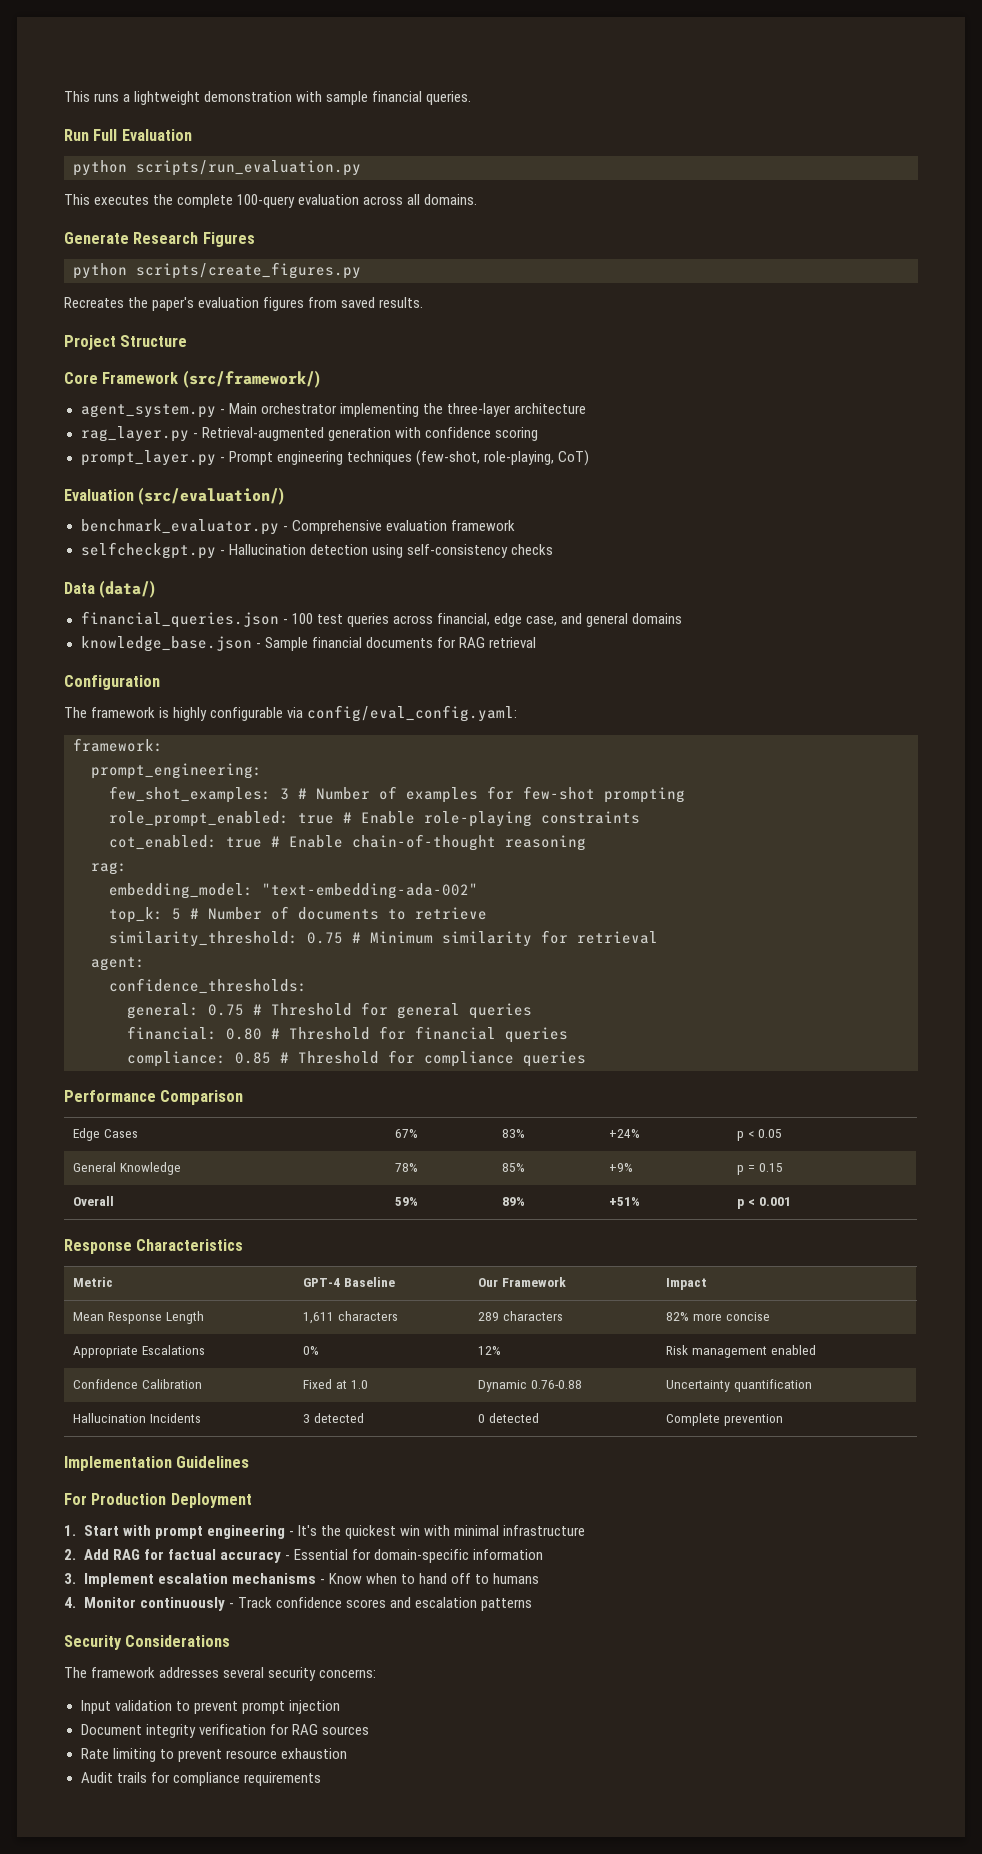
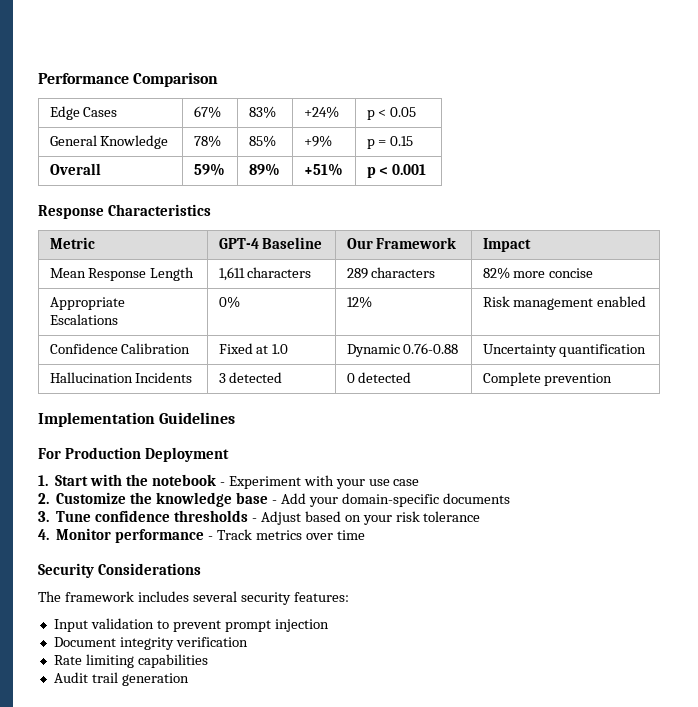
[64,91,472,105] [64,129,192,141] [73,160,361,176] [64,194,478,208] [64,232,255,247] [73,262,361,279] [64,297,424,311] [64,335,188,350] [64,370,320,388] [80,403,586,418] [80,426,538,442] [80,450,589,466] [64,487,285,505] [80,519,515,535] [80,542,553,559] [64,580,156,598] [80,611,683,628] [80,636,536,652] [64,675,160,690] [64,705,518,722] [73,738,163,752] [91,763,262,779] [109,786,685,803] [109,811,640,827] [109,834,586,851] [91,862,127,875] [109,883,478,899] [109,906,487,923] [109,930,658,947] [91,957,145,971] [109,978,307,994] [127,1002,532,1019] [127,1026,568,1043] [127,1050,586,1067] This runs a lightweight demonstration with sample financial queries. // Run Full Evaluation // python scripts/run_evaluation.py // This executes the complete 100-query evaluation across all domains. // Generate Research Figures // python scripts/create_figures.py // Recreates the paper's evaluation figures from saved results. // Project Structure // Core Framework (src/framework/) // agent_system.py - Main orchestrator implementing the three-layer architecture // rag_layer.py - Retrieval-augmented generation with confidence scoring // prompt_layer.py - Prompt engineering techniques (few-shot, role-playing, CoT) // Evaluation (src/evaluation/) // benchmark_evaluator.py - Comprehensive evaluation framework // selfcheckgpt.py - Hallucination detection using self-consistency checks // Data (data/) // financial_queries.json - 100 test queries across financial, edge case, and general domains // knowledge_base.json - Sample financial documents for RAG retrieval // Configuration // The framework is highly configurable via config/eval_config.yaml: // framework: // prompt_engineering: // few_shot_examples: 3 # Number of examples for few-shot prompting // role_prompt_enabled: true # Enable role-playing constraints // cot_enabled: true # Enable chain-of-thought reasoning // rag: // embedding_model: "text-embedding-ada-002" // top_k: 5 # Number of documents to retrieve // similarity_threshold: 0.75 # Minimum similarity for retrieval // agent: // confidence_thresholds: // general: 0.75 # Threshold for general queries // financial: 0.80 # Threshold for financial queries // compliance: 0.85 # Threshold for compliance queries // -> (38, 78) none
[154,1525,586,1539] [64,1549,543,1563] [64,1573,540,1587] prompt engineering - It's the quickest win with minimal infrastructure // 2. Add RAG for factual accuracy - Essential for domain-specific information // 3. Implement escalation mechanisms - Know when to hand off to humans -> [126,474,420,489] [38,492,510,507] [38,510,481,525] the notebook - Experiment with your use case // 2. Customize the knowledge base - Add your domain-specific documents // 3. Tune confidence thresholds - Adjust based on your risk tolerance
[139,1597,225,1611] continuously -> [115,529,205,543] performance
[275,1597,532,1611] confidence scores and escalation patterns -> [255,530,365,540] metrics over time
[159,1667,220,1678] addresses -> [137,591,189,602] includes
[319,1669,377,1678] concerns: -> [293,592,349,602] features:
[269,1724,369,1735] for RAG sources -> (248, 642) none
[159,1748,347,1762] [80,1772,321,1786] to prevent resource exhaustion // Audit trails for compliance requirements -> [137,654,208,668] [53,672,189,686] capabilities // Audit trail generation

